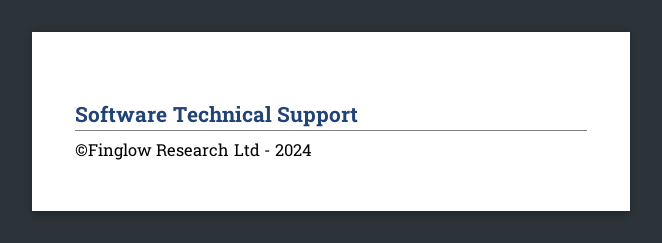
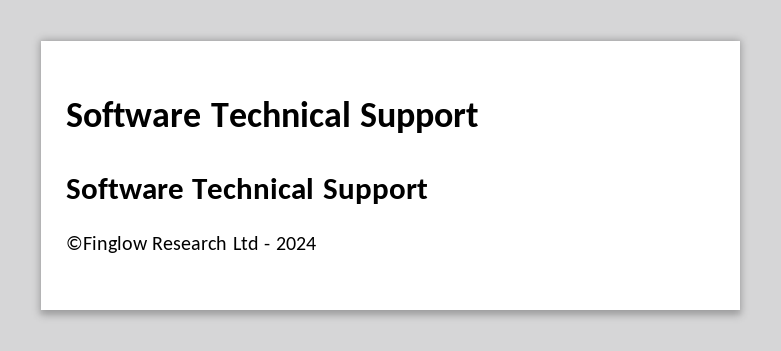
[75,105,359,127] Software Technical Support -> [66,101,479,133] [66,178,428,204] Software Technical Support // Software Technical Support

